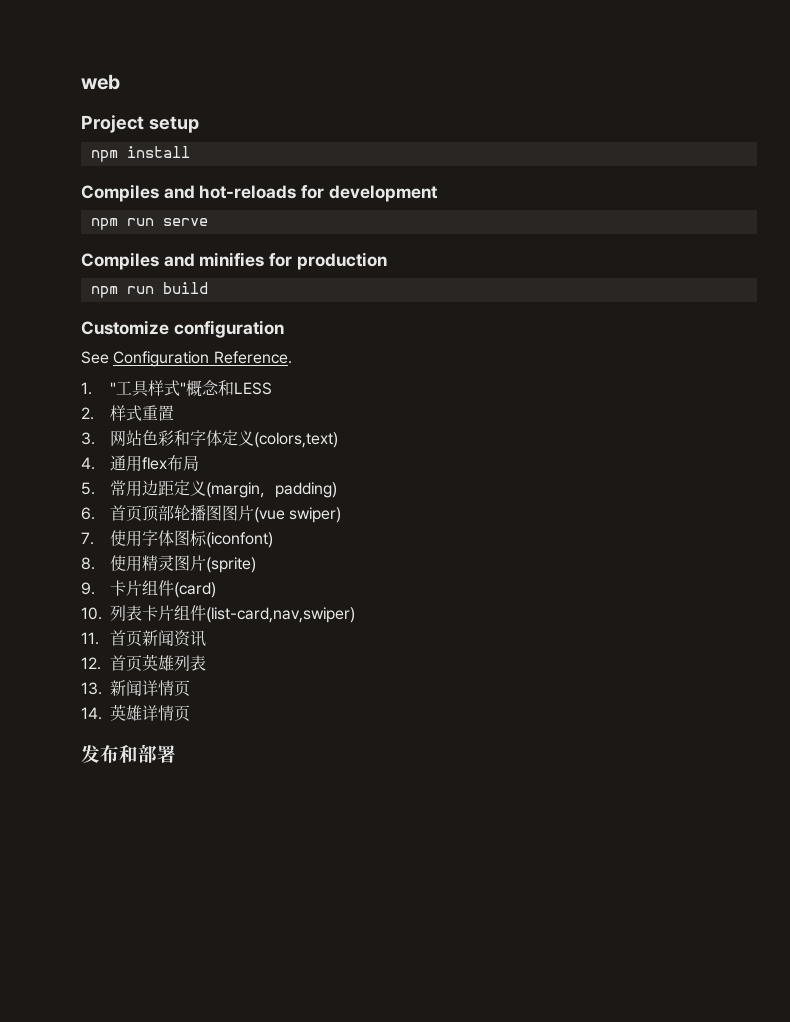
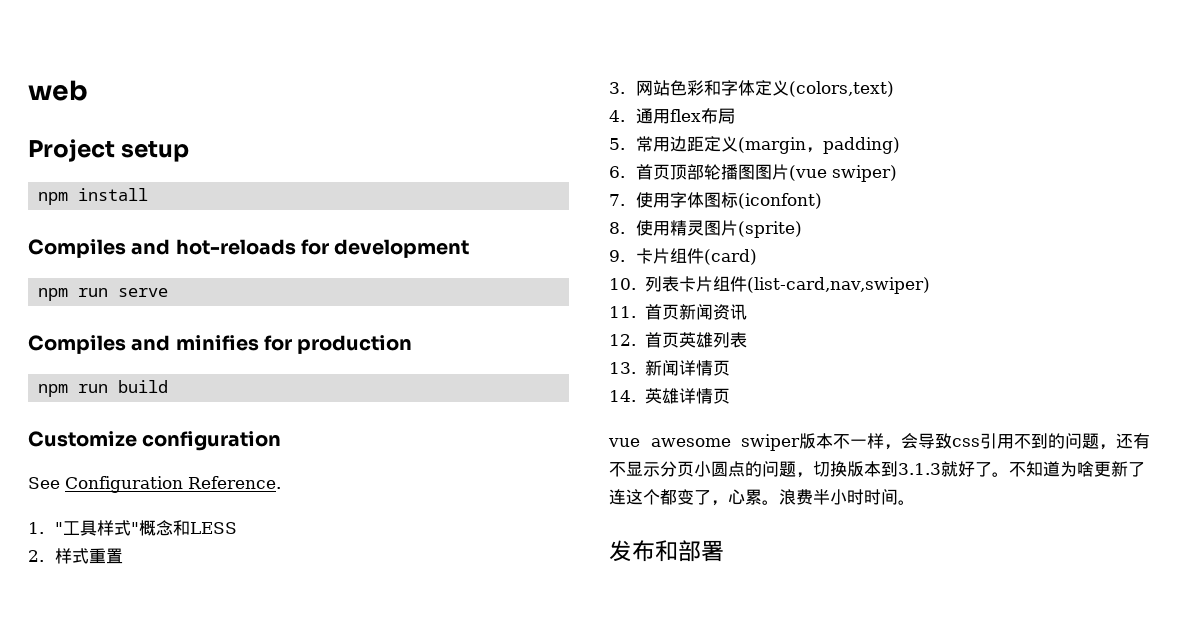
(191, 713) none -> [608,433,1150,451] [609,461,1145,478] [609,489,915,506] // vue awesome swiper版本不一样，会导致css引用不到的问题，还有不显示分页小圆点的问题，切换版本到3.1.3就好了。不知道为啥更新了连这个都变了，心累。浪费半小时时间。

